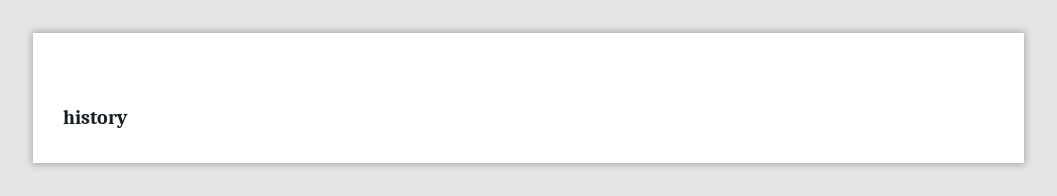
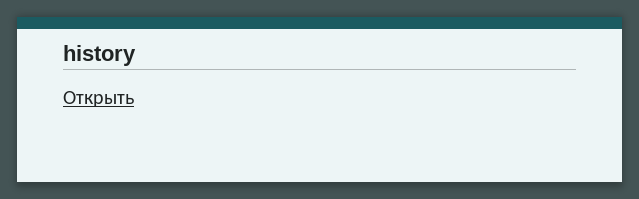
(128, 118) none -> [63,91,134,107] // Открыть

